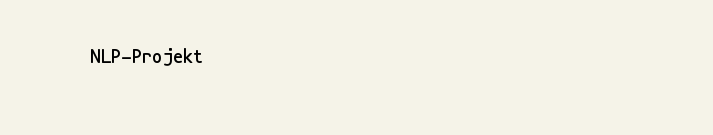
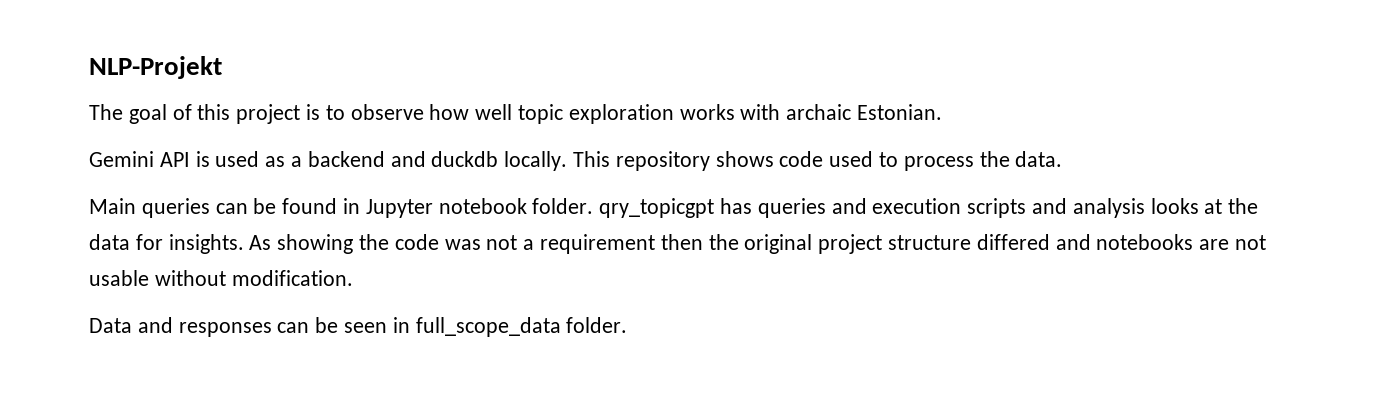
(203, 57) none -> [89,104,943,124] [89,151,1063,171] [89,198,1259,218] [89,234,1267,254] [89,270,353,286] [89,317,628,337] // The goal of this project is to observe how well topic exploration works with archaic Estonian. // Gemini API is used as a backend and duckdb locally. This repository shows code used to process the data. // Main queries can be found in Jupyter notebook folder. qry_topicgpt has queries and execution scripts and analysis looks at the data for insights. As showing the code was not a requirement then the original project structure differed and notebooks are not usable without modification. // Data and responses can be seen in full_scope_data folder.

